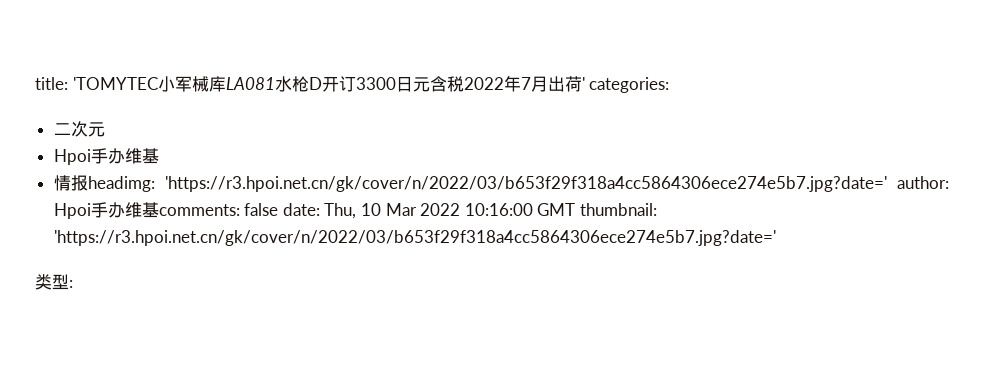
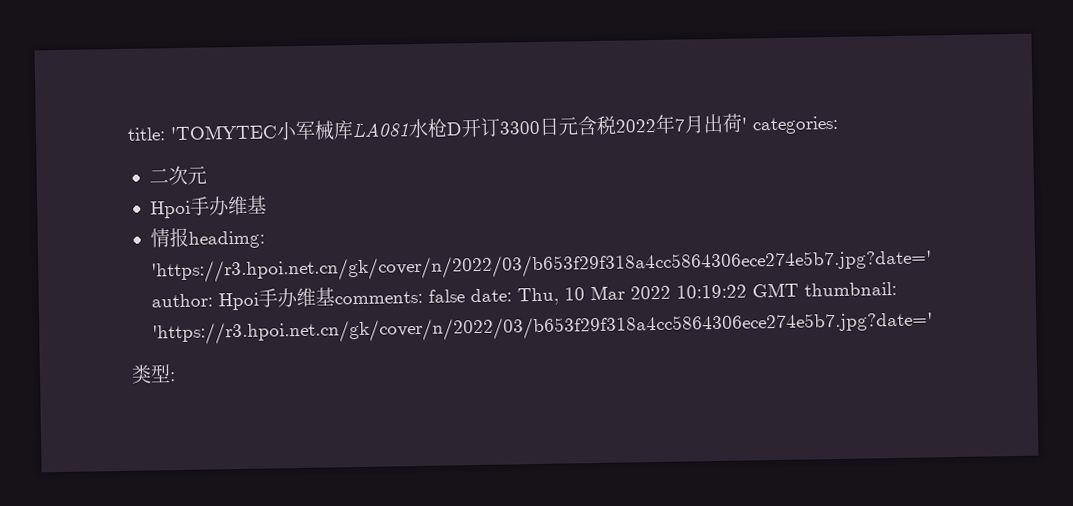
[464,203,533,216] 10:16:00 -> [675,284,747,299] 10:19:22

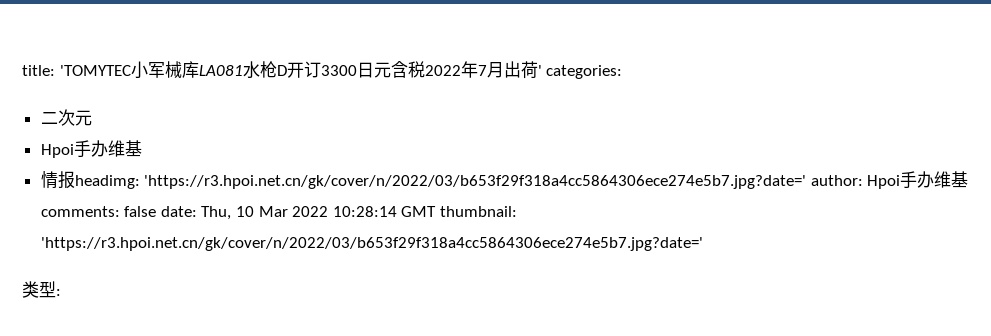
[675,284,747,299] 10:19:22 -> [332,206,397,217] 10:28:14

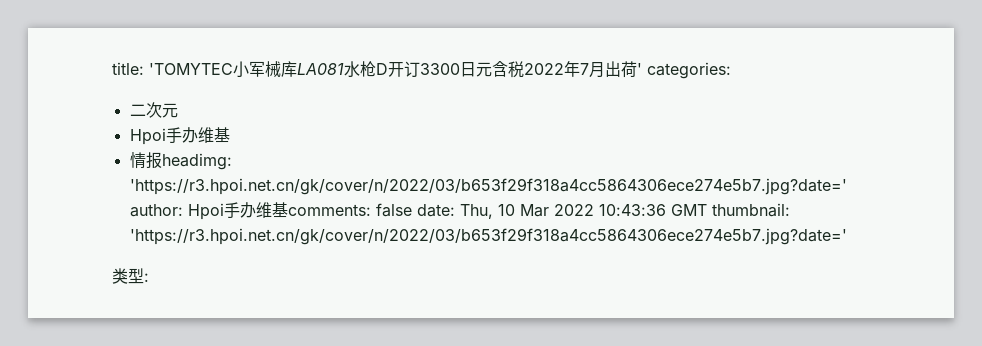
[332,206,397,217] 10:28:14 -> [598,204,666,216] 10:43:36

